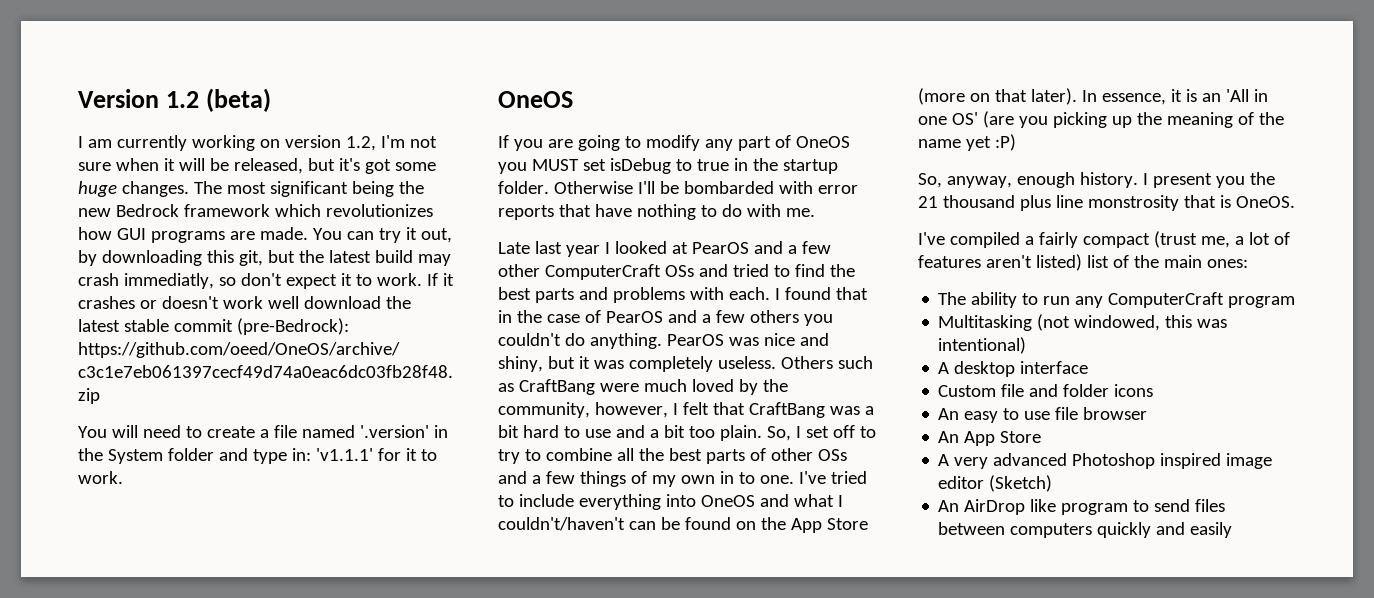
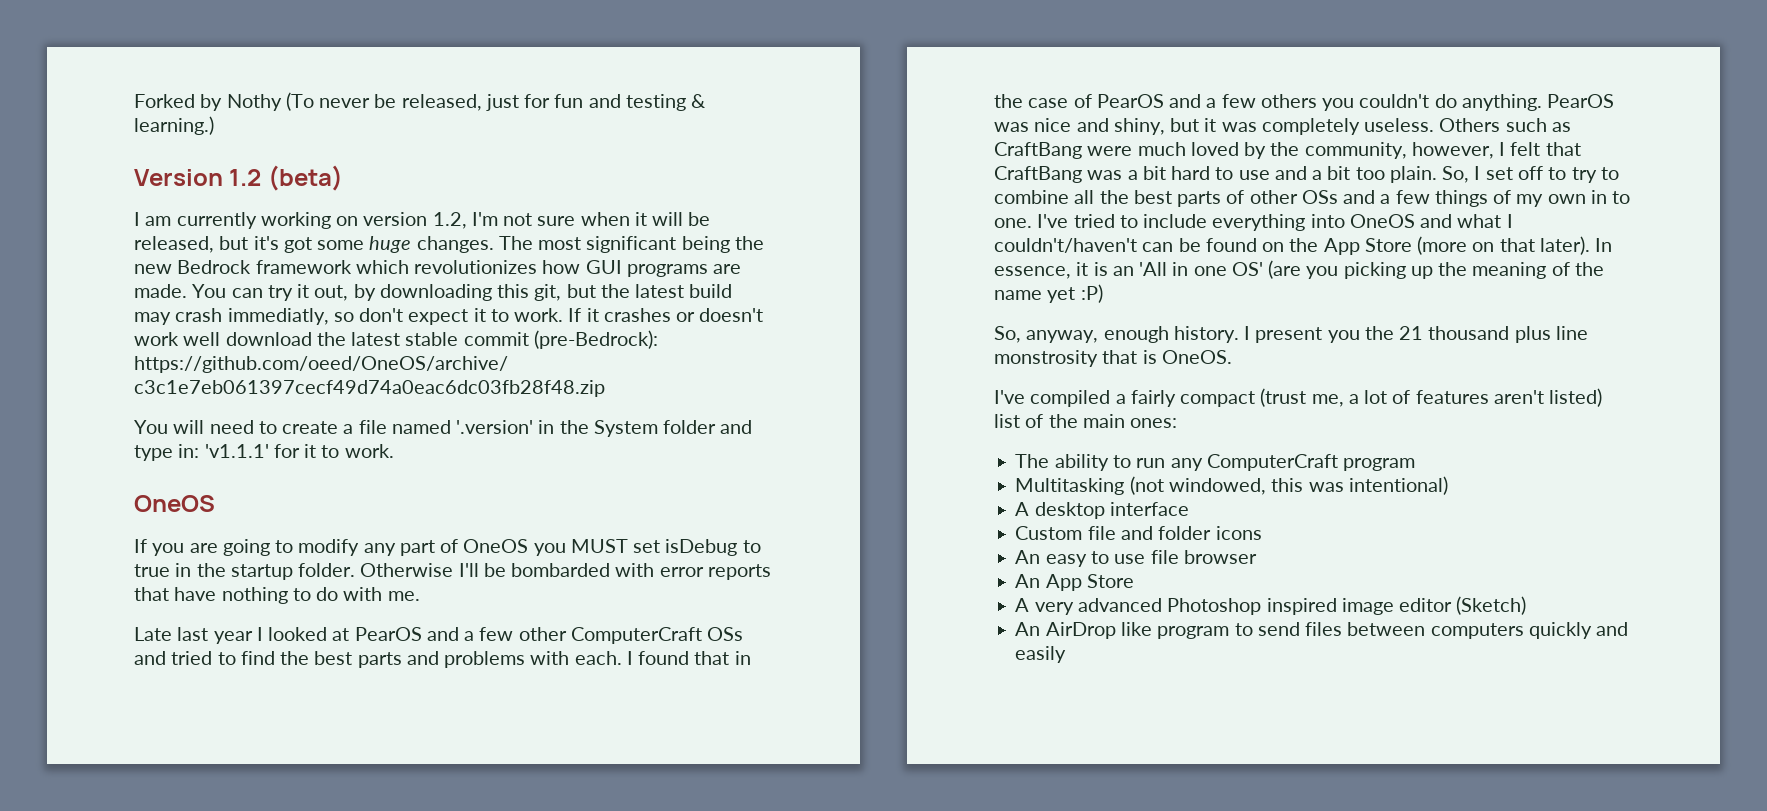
(78, 98) none -> [134,92,707,111] [134,116,214,135] Forked by Nothy (To never be released, just for fun and testing & learning.) //

